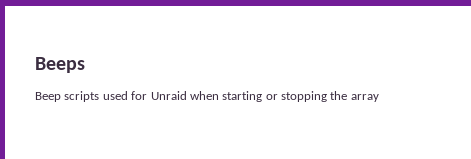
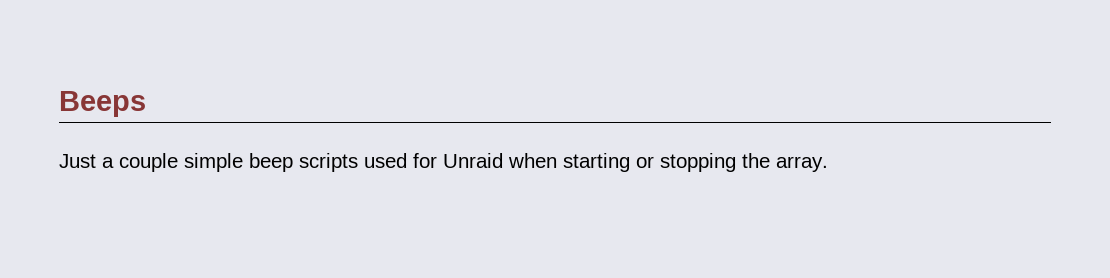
[35,92,61,102] Beep -> [59,153,293,172] Just a couple simple beep
[350,94,379,102] array -> [776,156,828,172] array.

